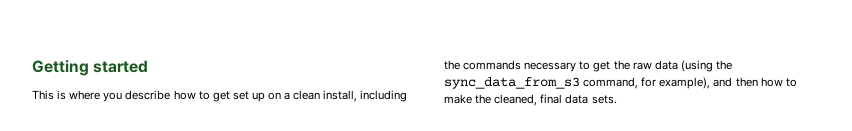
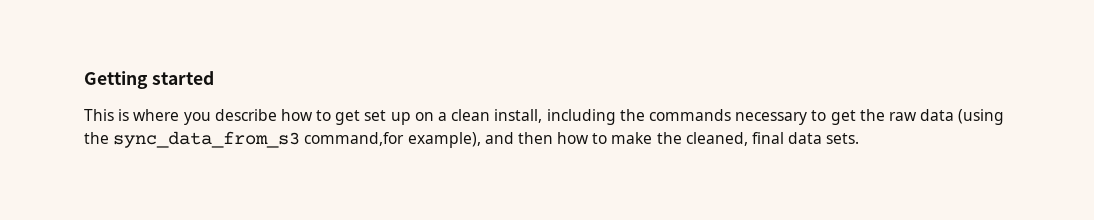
[583,77,657,89] command, for -> [304,132,405,146] command,for

